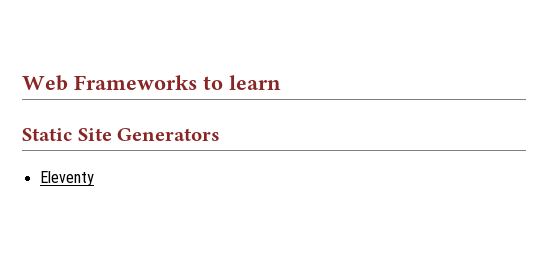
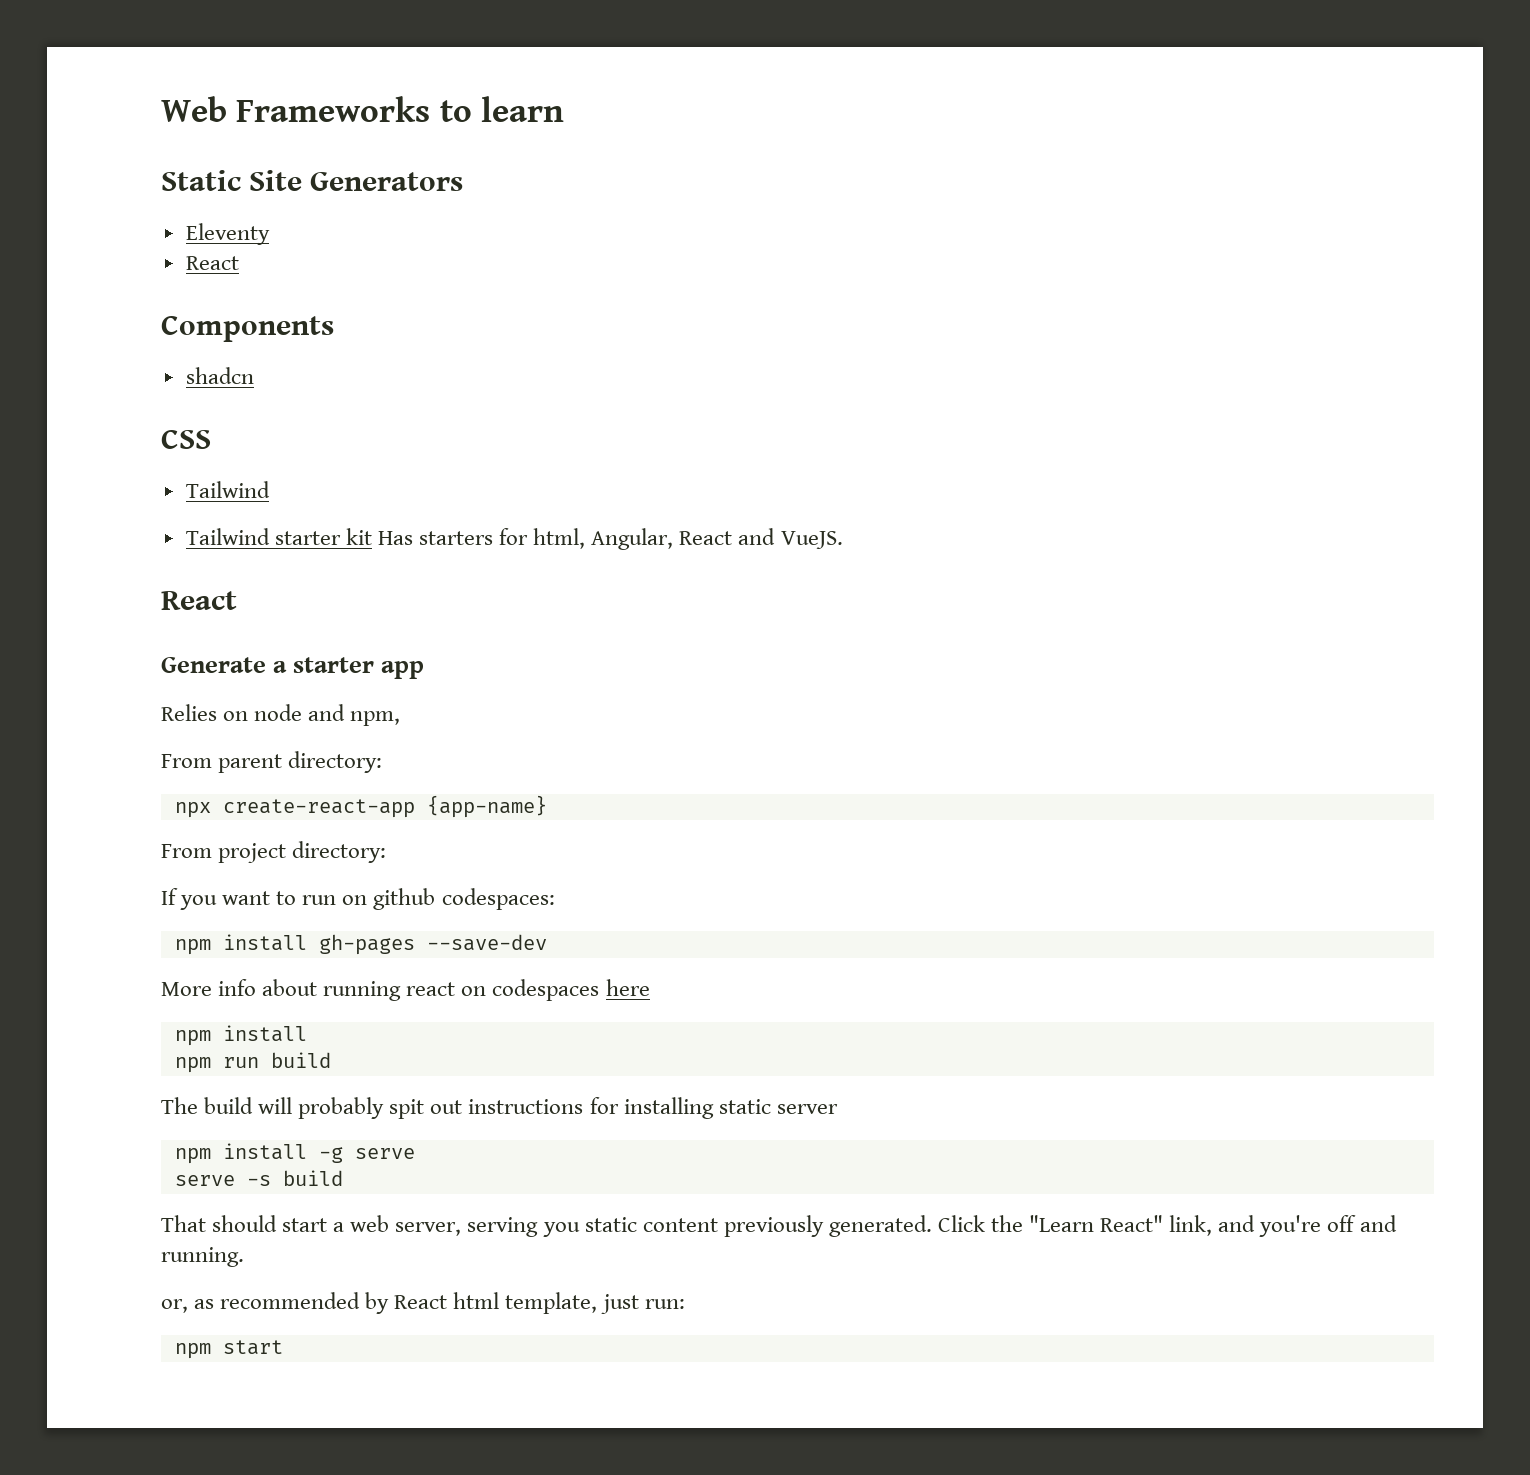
(94, 178) none -> [185,256,239,270] [161,315,334,342] [185,367,254,384] [161,429,211,449] [185,481,270,498] [185,528,843,550] [161,591,237,610] [161,657,425,679] [161,704,401,726] [161,751,383,773] [174,795,547,818] [161,841,387,863] [161,888,555,910] [174,934,547,955] [161,979,650,1001] [174,1025,307,1046] [174,1052,331,1073] [161,1097,838,1119] [174,1143,415,1164] [174,1170,343,1186] [161,1215,1397,1237] [161,1247,244,1267] [161,1292,685,1314] [174,1340,283,1359] // React // Components // shadcn // CSS // Tailwind // Tailwind starter kit Has starters for html, Angular, React and VueJS. // React // Generate a starter app // Relies on node and npm, // From parent directory: // npx create-react-app {app-name} // From project directory: // If you want to run on github codespaces: // npm install gh-pages --save-dev // More info about running react on codespaces here // npm install // npm run build // The build will probably spit out instructions for installing static server // npm install -g serve // serve -s build // That should start a web server, serving you static content previously generated. Click the "Learn React" link, and you're off and running. // or, as recommended by React html template, just run: // npm start

